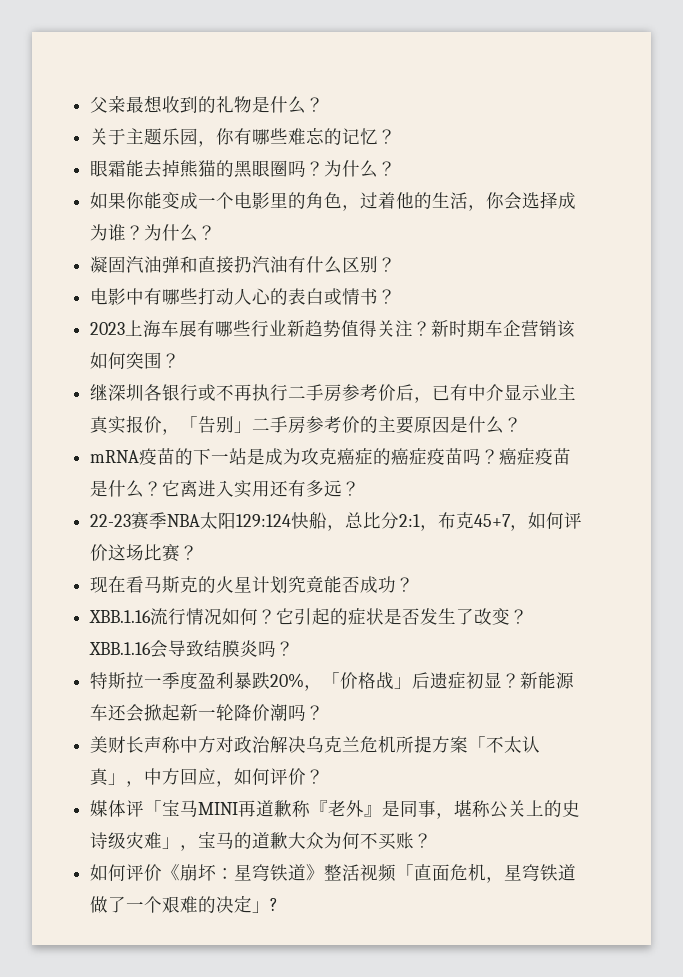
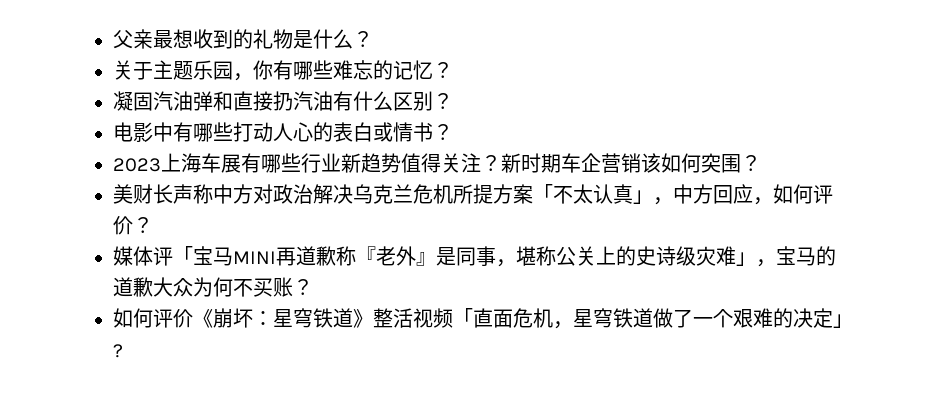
[90,160,397,178] [90,191,577,211] [90,224,217,242] // 眼霜能去掉熊猫的黑眼圈吗？为什么？ // 如果你能变成一个电影里的角色，过着他的生活，你会选择成为谁？为什么？ -> (453, 70) none
[90,384,577,403] [90,415,523,435] [90,448,572,465] [90,480,361,498] [90,512,583,531] [90,544,199,562] [90,576,415,594] [89,608,529,625] [89,640,295,658] [90,672,575,691] [90,703,325,722] // 继深圳各银行或不再执行二手房参考价后，已有中介显示业主真实报价，「告别」二手房参考价的主要原因是什么？ // mRNA疫苗的下一站是成为攻克癌症的癌症疫苗吗？癌症疫苗是什么？它离进入实用还有多远？ // 22-23赛季NBA太阳129:124快船，总比分2:1，布克45+7，如何评价这场比赛？ // 现在看马斯克的火星计划究竟能否成功？ // XBB.1.16流行情况如何？它引起的症状是否发生了改变？XBB.1.16会导致结膜炎吗？ // 特斯拉一季度盈利暴跌20%，「价格战」后遗症初显？新能源车还会掀起新一轮降价潮吗？ -> (761, 163) none

